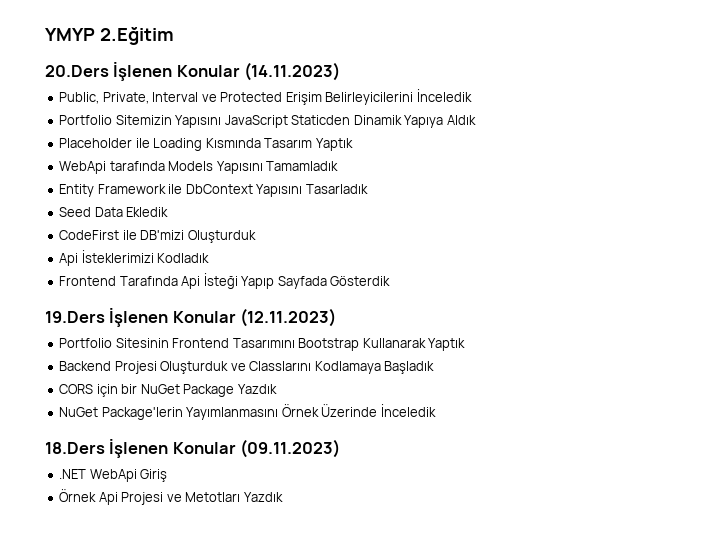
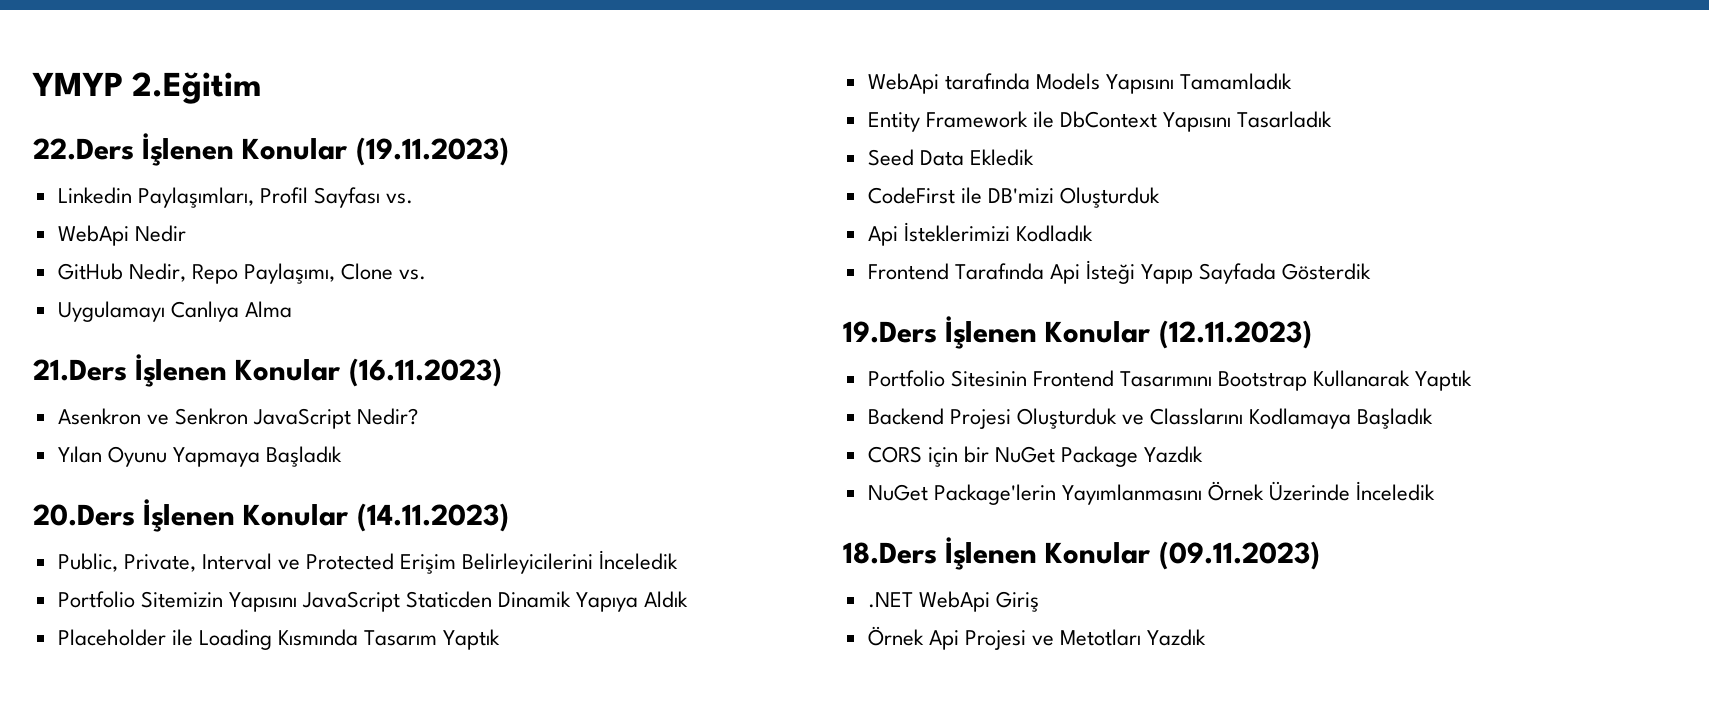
(174, 36) none -> [33,133,509,166] [57,187,414,208] [57,225,186,246] [57,263,427,284] [57,301,292,322] [33,354,502,387] [57,408,419,429] [57,446,342,467] // 22.Ders İşlenen Konular (19.11.2023) // Linkedin Paylaşımları, Profil Sayfası vs. // WebApi Nedir // GitHub Nedir, Repo Paylaşımı, Clone vs. // Uygulamayı Canlıya Alma // 21.Ders İşlenen Konular (16.11.2023) // Asenkron ve Senkron JavaScript Nedir? // Yılan Oyunu Yapmaya Başladık

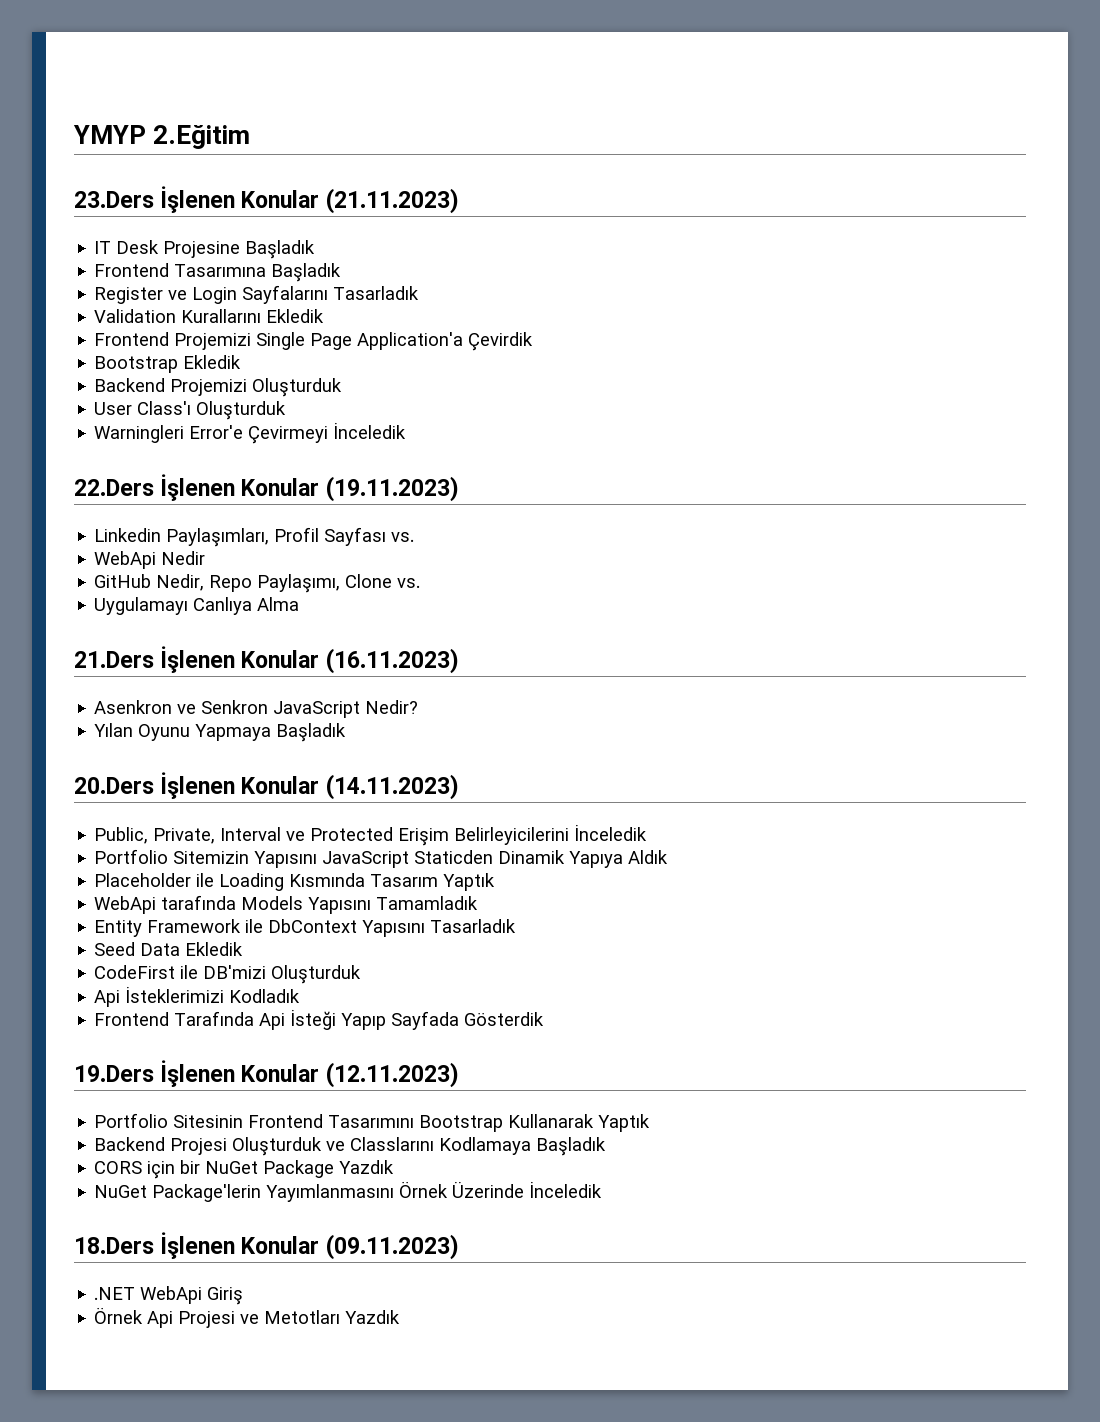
(262, 88) none -> [74,186,459,214] [94,240,316,259] [94,263,342,282] [94,285,420,304] [94,309,325,323] [94,332,534,351] [94,355,242,373] [94,378,343,397] [94,401,287,420] [94,422,407,444] // 23.Ders İşlenen Konular (21.11.2023) // IT Desk Projesine Başladık // Frontend Tasarımına Başladık // Register ve Login Sayfalarını Tasarladık // Validation Kurallarını Ekledik // Frontend Projemizi Single Page Application'a Çevirdik // Bootstrap Ekledik // Backend Projemizi Oluşturduk // User Class'ı Oluşturduk // Warningleri Error'e Çevirmeyi İnceledik

